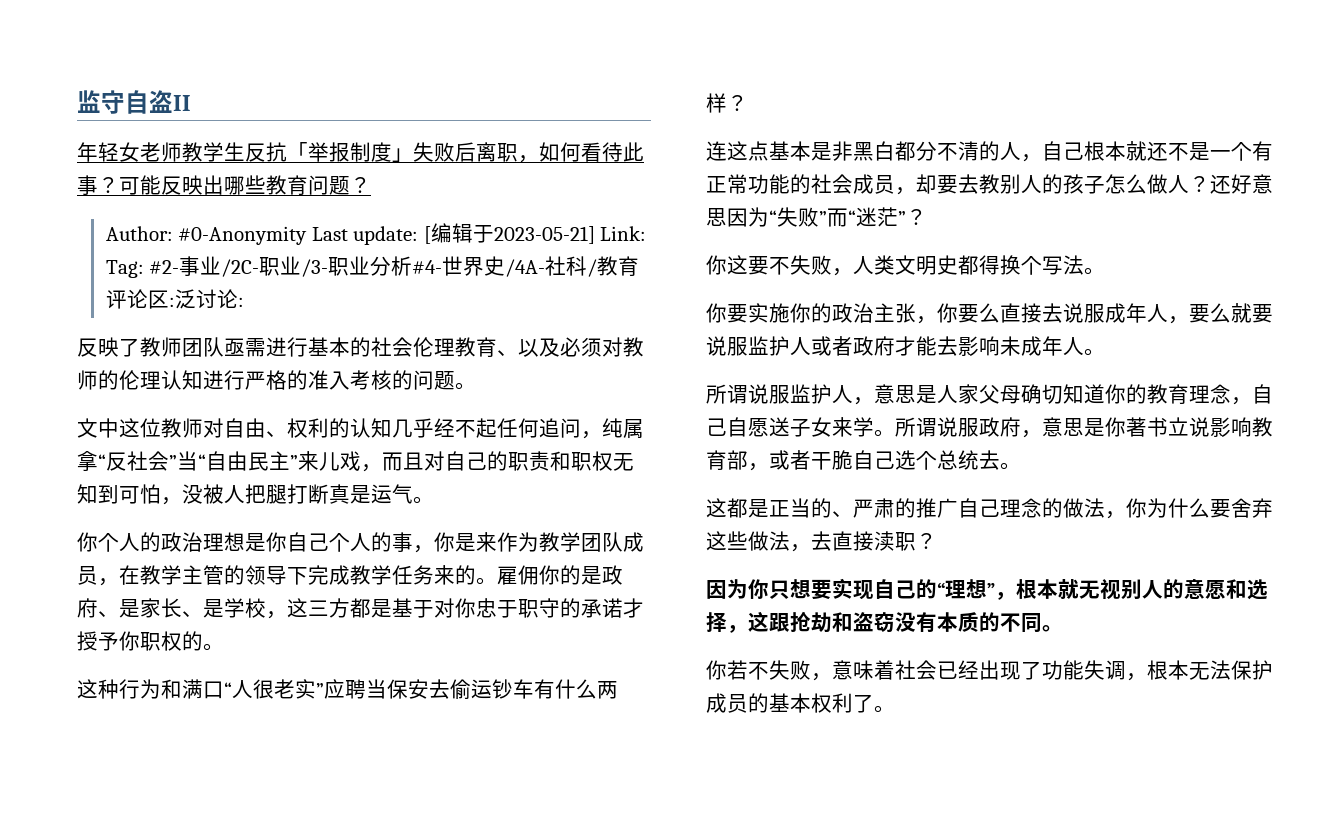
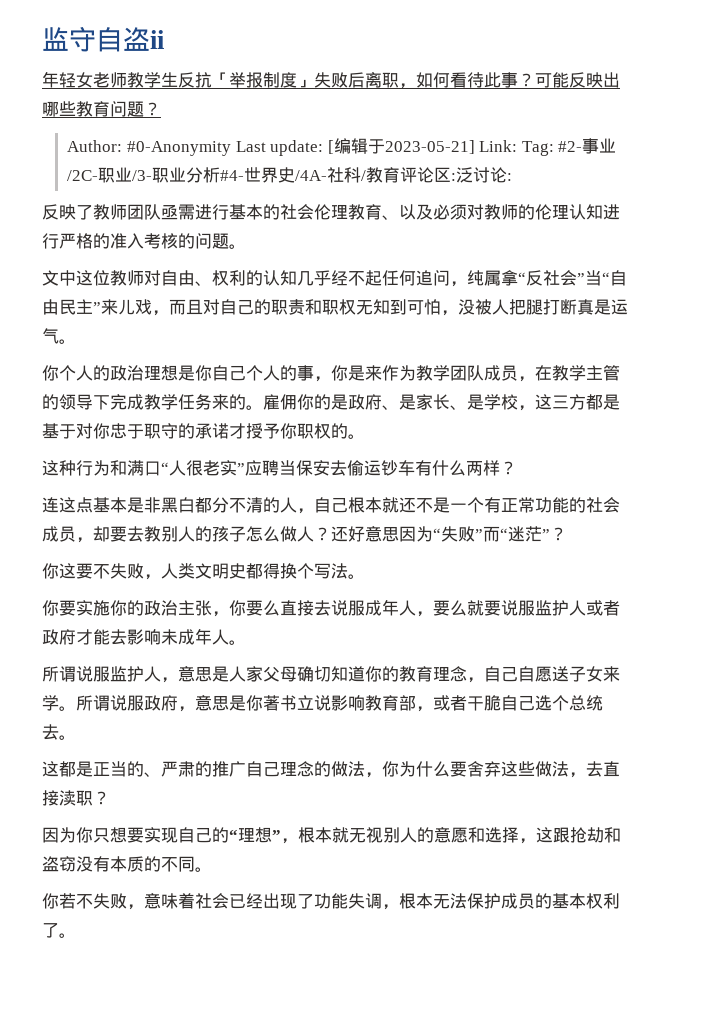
[173,95,191,111] II -> [150,30,164,49] ii

